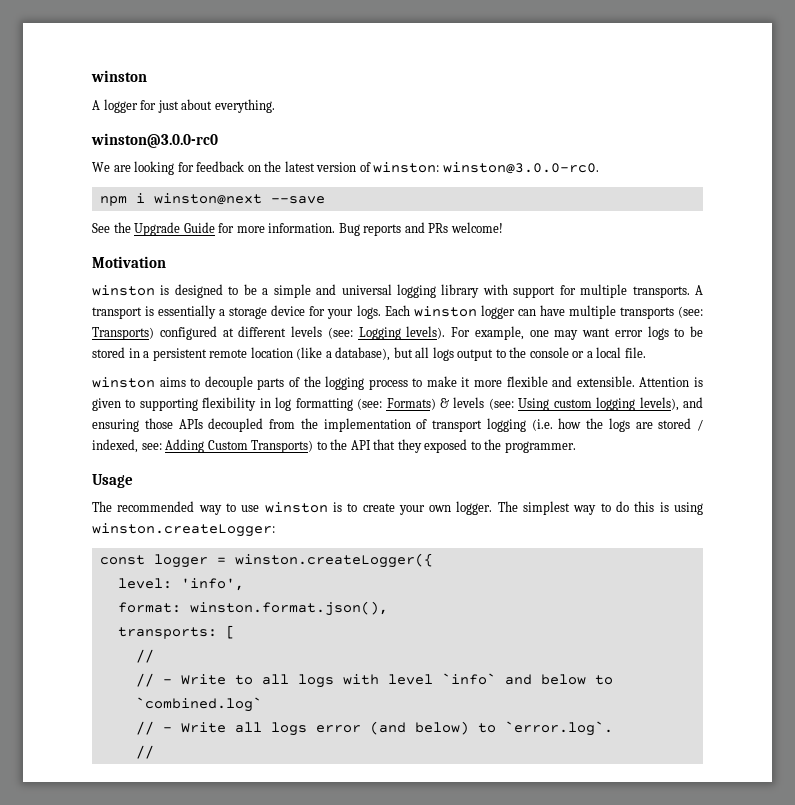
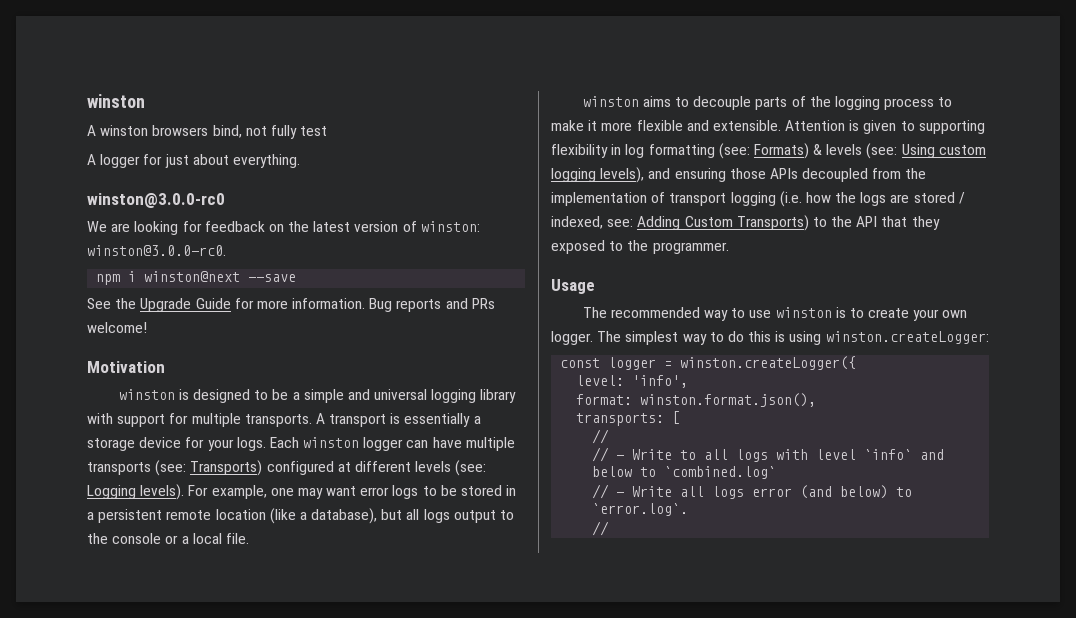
[91,70,147,82] winston -> [87,94,145,108] [87,125,328,139] winston // A winston browsers bind, not fully test

